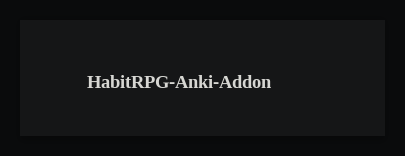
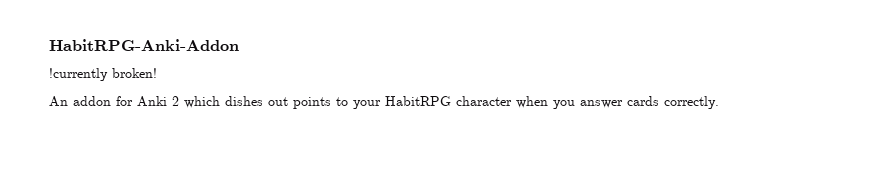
(272, 81) none -> [49,68,157,81] [49,96,719,109] // !currently broken! // An addon for Anki 2 which dishes out points to your HabitRPG character when you answer cards correctly.

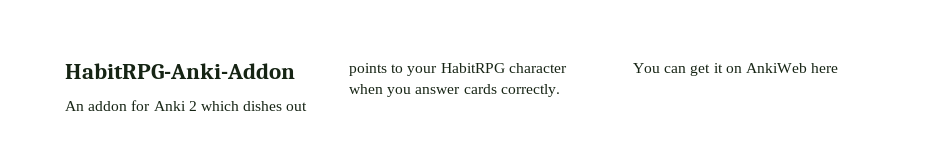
[49,68,157,81] // !currently broken! -> (295, 71) none
(719, 102) none -> [633,63,839,76] // You can get it on AnkiWeb here

